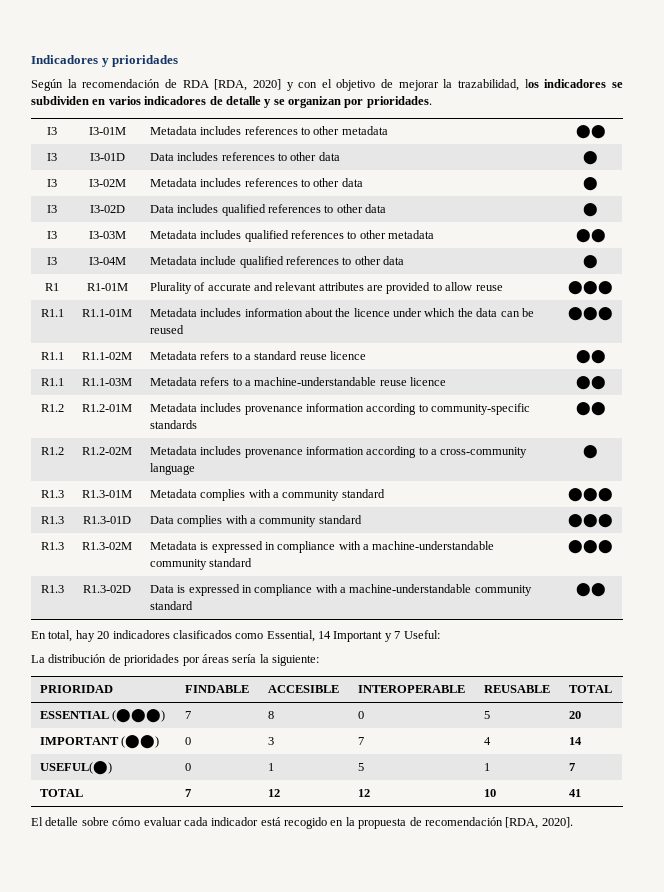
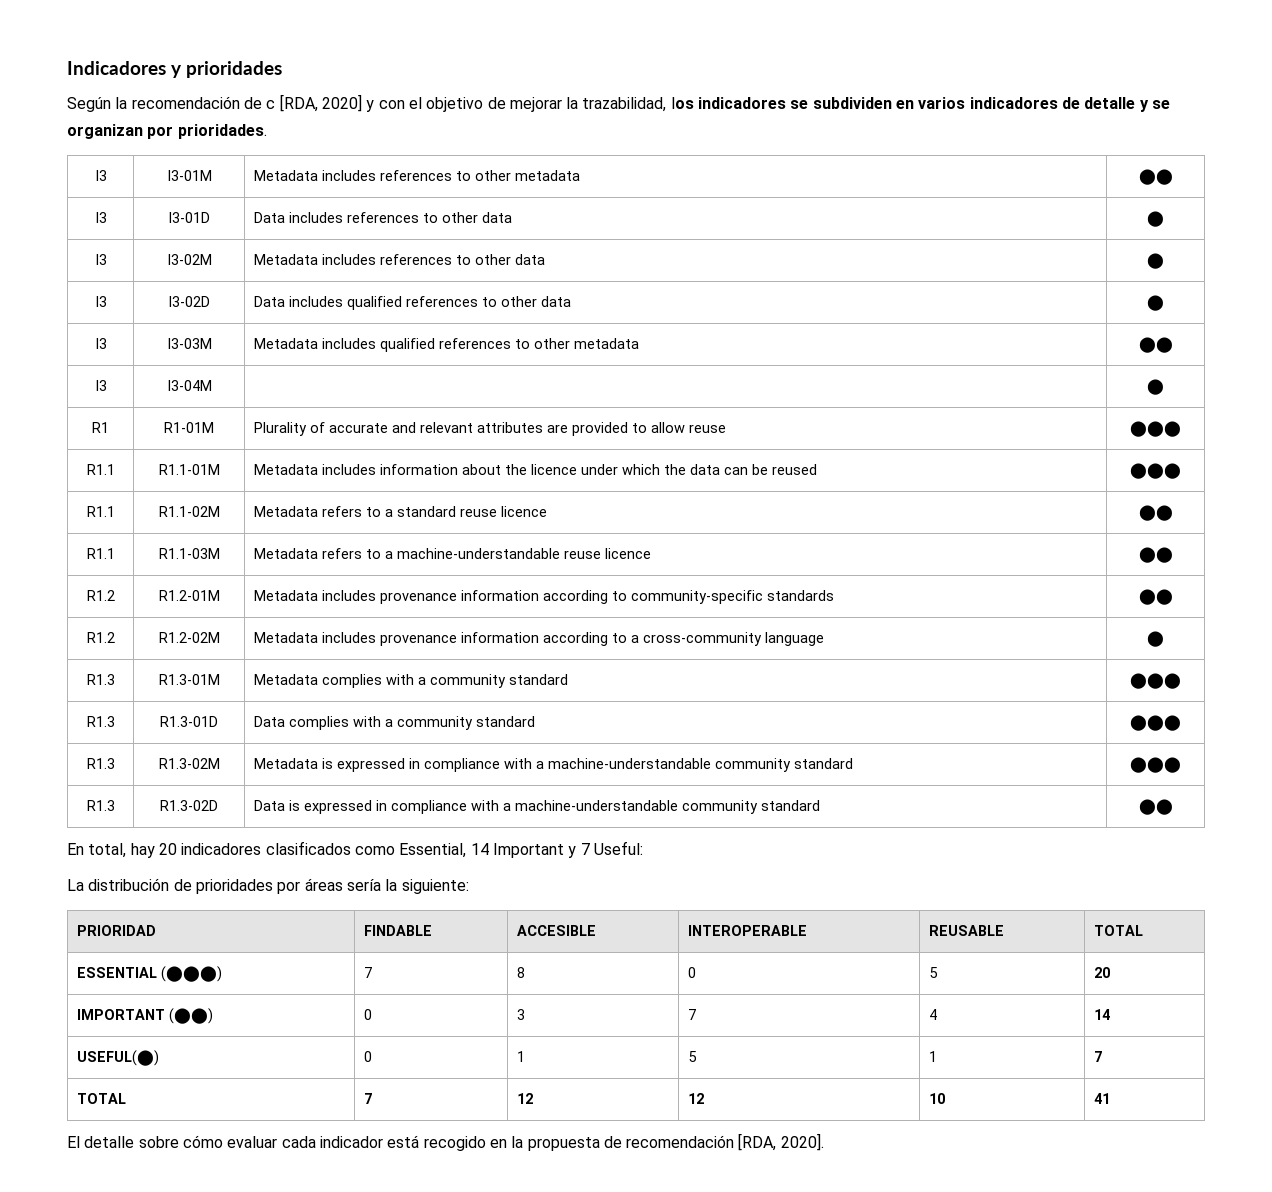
[182,80,209,88] RDA -> [266,100,276,109] c
[149,256,405,268] Metadata include qualified references to other data -> (212, 385) none

